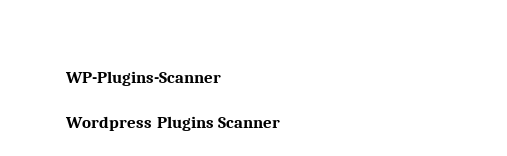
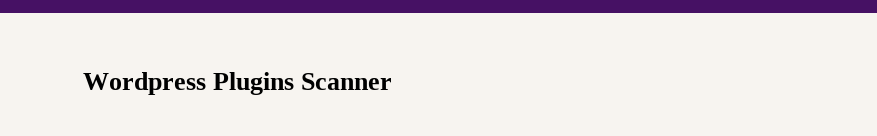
[65,71,221,86] WP-Plugins-Scanner // -> (83, 83) none

